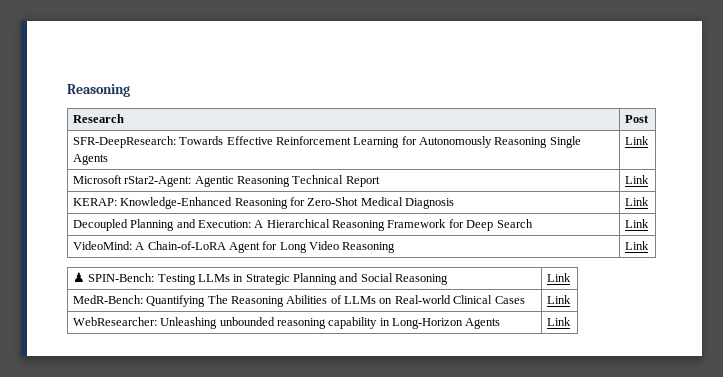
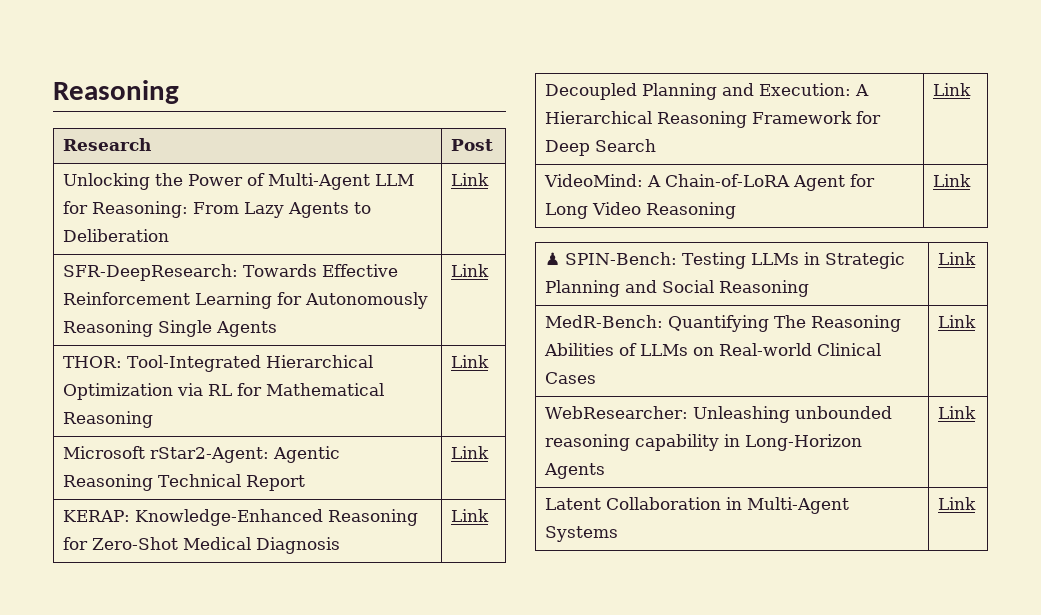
(649, 119) none -> [63,173,415,190] [63,201,372,218] [63,229,170,242] [451,173,490,186] // Unlocking the Power of Multi-Agent LLM for Reasoning: From Lazy Agents to Deliberation | Link
(649, 140) none -> [63,355,374,372] [63,383,385,400] [63,411,154,428] [451,355,490,368] // THOR: Tool-Integrated Hierarchical Optimization via RL for Mathematical Reasoning | Link
(571, 321) none -> [545,497,850,514] [545,526,619,542] [938,497,977,510] // Latent Collaboration in Multi-Agent Systems | Link

